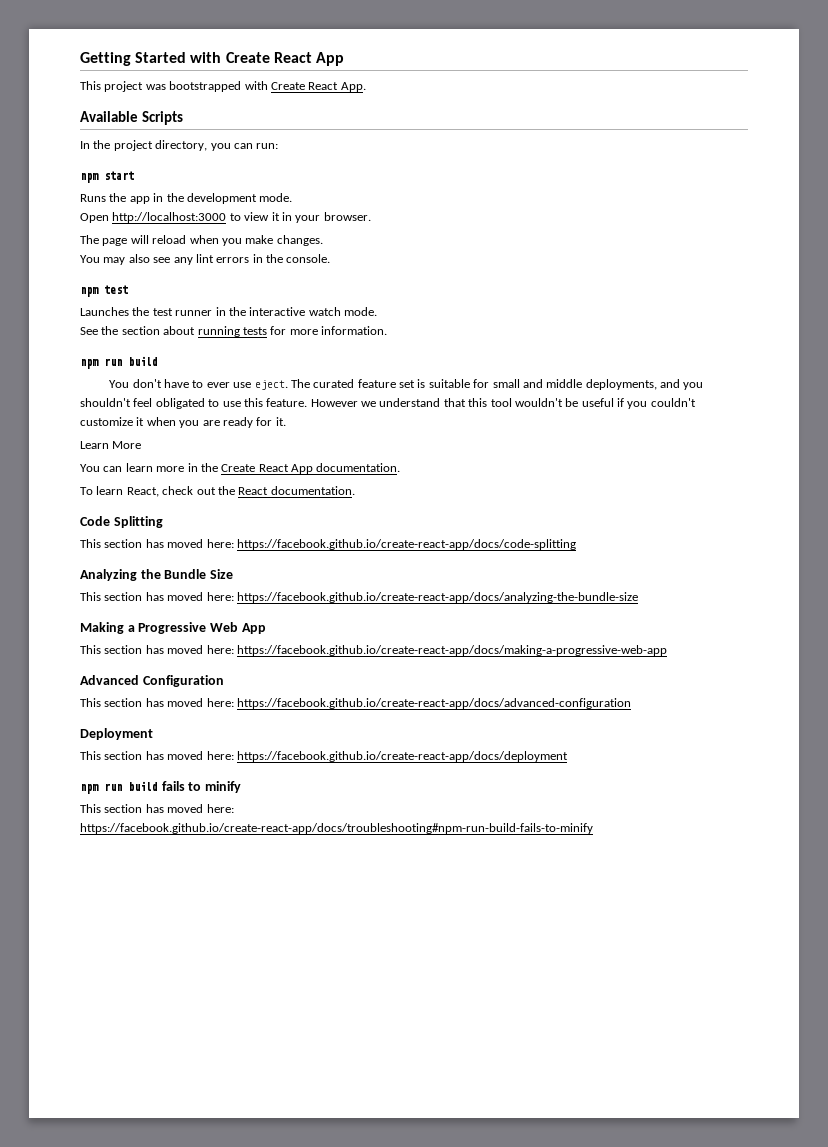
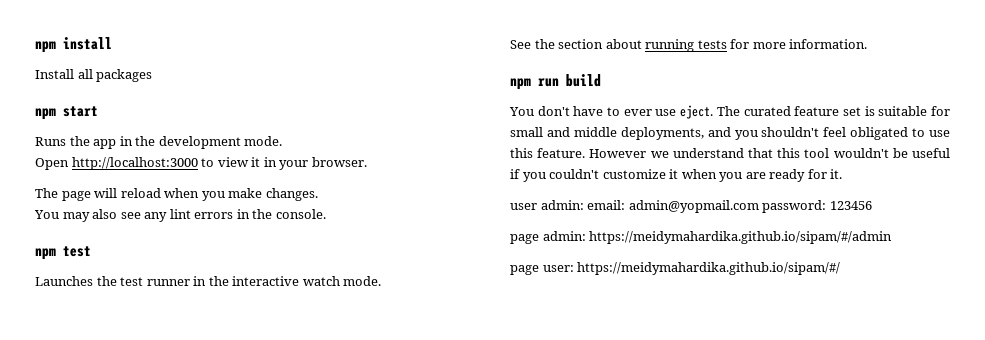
[80,52,344,66] [80,81,366,92] [80,111,183,125] [80,140,279,151] Getting Started with Create React App // This project was bootstrapped with Create React App. // Available Scripts // In the project directory, you can run: -> [35,37,112,53] [35,69,153,82] npm install // Install all packages
[80,441,142,449] [80,463,401,474] [80,486,355,497] [80,516,163,528] [80,539,576,550] [80,569,233,581] [80,592,638,603] [80,622,266,634] [80,645,667,656] [80,675,224,687] [80,698,631,709] [80,728,153,740] [80,751,568,762] [80,781,241,794] [80,804,234,813] [80,823,593,834] Learn More // You can learn more in the Create React App documentation. // To learn React, check out the React documentation. // Code Splitting // This section has moved here: https://facebook.github.io/create-react-app/docs/code-splitting // Analyzing the Bundle Size // This section has moved here: https://facebook.github.io/create-react-app/docs/analyzing-the-bundle-size // Making a Progressive Web App // This section has moved here: https://facebook.github.io/create-react-app/docs/making-a-progressive-web-app // Advanced Configuration // This section has moved here: https://facebook.github.io/create-react-app/docs/advanced-configuration // Deployment // This section has moved here: https://facebook.github.io/create-react-app/docs/deployment // npm run build fails to minify // This section has moved here: https://facebook.github.io/create-react-app/docs/troubleshooting#npm-run-build-fails-to-minify -> [510,200,872,213] [510,231,893,244] [510,262,841,275] user admin: email: admin@yopmail.com password: 123456 // page admin: https://meidymahardika.github.io/sipam/#/admin // page user: https://meidymahardika.github.io/sipam/#/

